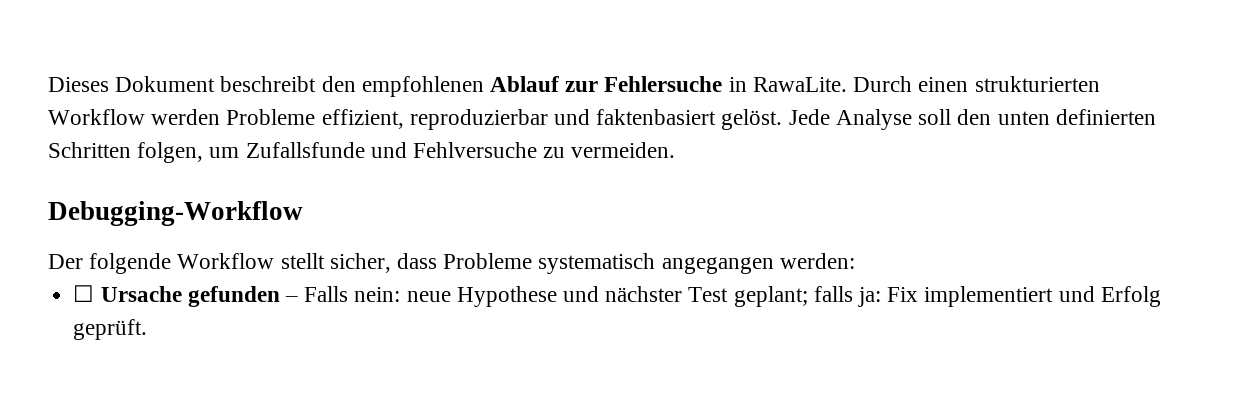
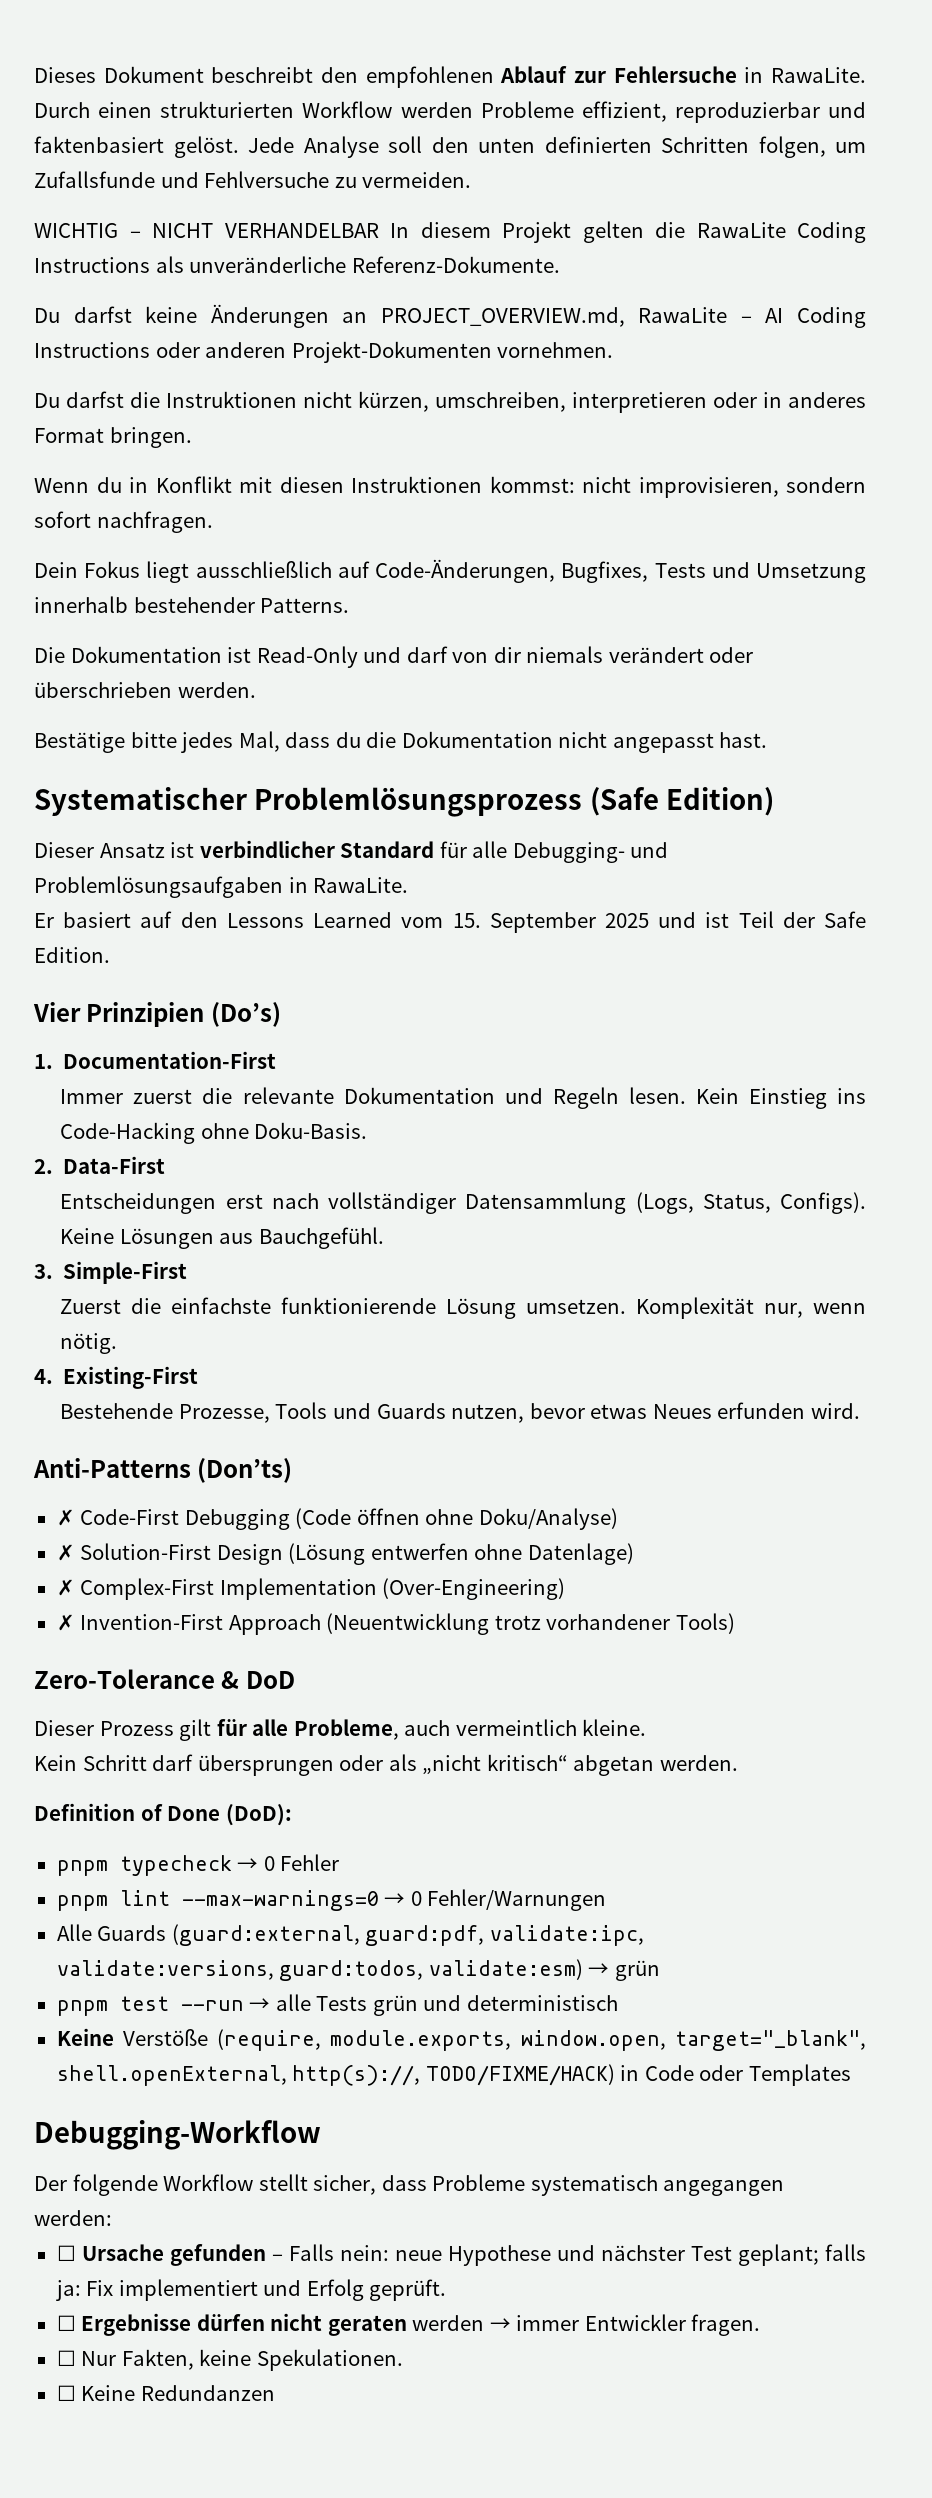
(676, 150) none -> [34,221,866,243] [34,256,560,273] [34,304,866,328] [34,341,614,363] [34,391,866,413] [34,427,192,448] [34,476,866,498] [34,511,213,533] [34,559,866,583] [34,596,350,613] [34,646,754,668] [34,682,256,698] [34,731,768,753] [34,787,775,817] [34,840,669,863] [34,876,409,898] [34,911,866,933] [34,947,110,963] [33,1002,281,1027] [34,1051,277,1069] [60,1087,866,1109] [60,1122,368,1144] [34,1156,166,1174] [60,1192,866,1214] [60,1227,384,1249] [34,1261,188,1284] [60,1297,866,1319] [60,1333,118,1354] [34,1366,199,1389] [60,1402,860,1423] [33,1458,293,1483] [56,1508,618,1530] [56,1543,634,1565] [56,1578,566,1600] [56,1613,735,1635] [34,1669,295,1689] [34,1719,647,1741] [34,1754,738,1776] [34,1803,292,1826] [56,1854,340,1876] [56,1889,607,1911] [56,1924,644,1946] [56,1959,660,1981] [56,1994,618,2016] [56,2028,866,2051] [56,2064,851,2086] // WICHTIG – NICHT VERHANDELBAR In diesem Projekt gelten die RawaLite Coding Instructions als unveränderliche Referenz-Dokumente. // Du darfst keine Änderungen an PROJECT_OVERVIEW.md, RawaLite – AI Coding Instructions oder anderen Projekt-Dokumenten vornehmen. // Du darfst die Instruktionen nicht kürzen, umschreiben, interpretieren oder in anderes Format bringen. // Wenn du in Konflikt mit diesen Instruktionen kommst: nicht improvisieren, sondern sofort nachfragen. // Dein Fokus liegt ausschließlich auf Code-Änderungen, Bugfixes, Tests und Umsetzung innerhalb bestehender Patterns. // Die Dokumentation ist Read-Only und darf von dir niemals verändert oder überschrieben werden. // Bestätige bitte jedes Mal, dass du die Dokumentation nicht angepasst hast. // Systematischer Problemlösungsprozess (Safe Edition) // Dieser Ansatz ist verbindlicher Standard für alle Debugging- und Problemlösungsaufgaben in RawaLite. // Er basiert auf den Lessons Learned vom 15. September 2025 und ist Teil der Safe Edition. // Vier Prinzipien (Do’s) // 1. Documentation-First // Immer zuerst die relevante Dokumentation und Regeln lesen. Kein Einstieg ins Code-Hacking ohne Doku-Basis. // 2. Data-First // Entscheidungen erst nach vollständiger Datensammlung (Logs, Status, Configs). Keine Lösungen aus Bauchgefühl. // 3. Simple-First // Zuerst die einfachste funktionierende Lösung umsetzen. Komplexität nur, wenn nötig. // 4. Existing-First // Bestehende Prozesse, Tools und Guards nutzen, bevor etwas Neues erfunden wird. // Anti-Patterns (Don’ts) // ✗ Code-First Debugging (Code öffnen ohne Doku/Analyse) // ✗ Solution-First Design (Lösung entwerfen ohne Datenlage) // ✗ Complex-First Implementation (Over-Engineering) // ✗ Invention-First Approach (Neuentwicklung trotz vorhandener Tools) // Zero-Tolerance & DoD // Dieser Prozess gilt für alle Probleme, auch vermeintlich kleine. // Kein Schritt darf übersprungen oder als „nicht kritisch“ abgetan werden. // Definition of Done (DoD): // pnpm typecheck → 0 Fehler // pnpm lint --max-warnings=0 → 0 Fehler/Warnungen // Alle Guards (guard:external, guard:pdf, validate:ipc, validate:versions, guard:todos, validate:esm) → grün // pnpm test --run → alle Tests grün und deterministisch // Keine Verstöße (require, module.exports, window.open, target="_blank", shell.openExternal, http(s)://, TODO/FIXME/HACK) in Code oder Templates
(148, 329) none -> [56,2313,761,2336] [56,2349,403,2371] [56,2385,275,2401] // ☐ Ergebnisse dürfen nicht geraten werden → immer Entwickler fragen. // ☐ Nur Fakten, keine Spekulationen. // ☐ Keine Redundanzen

